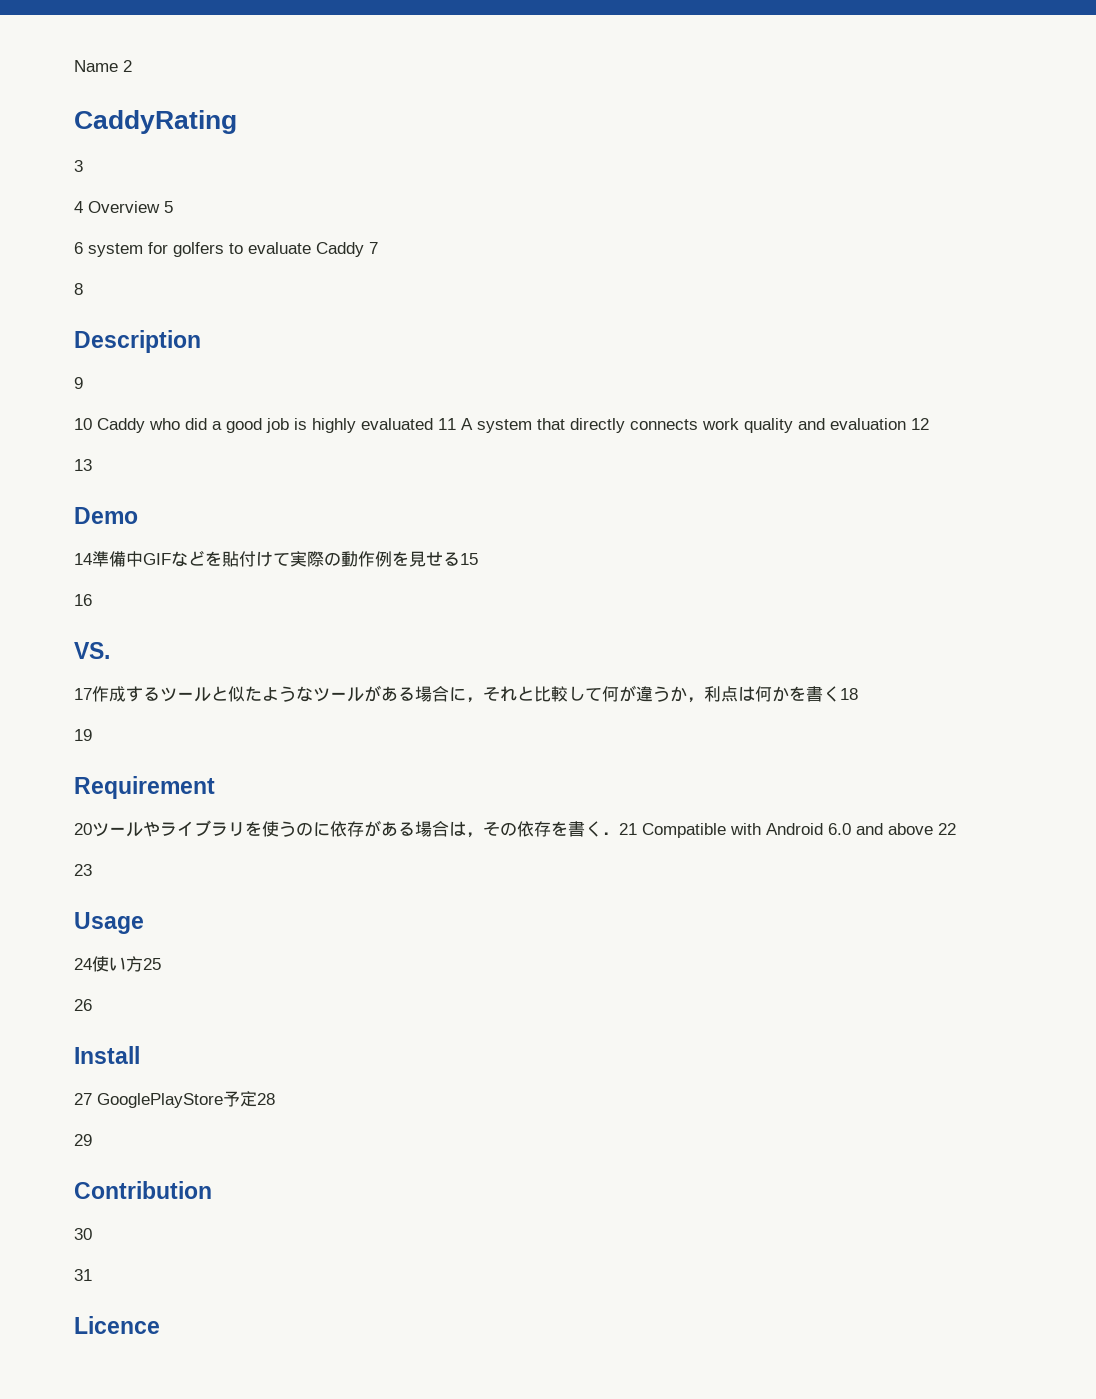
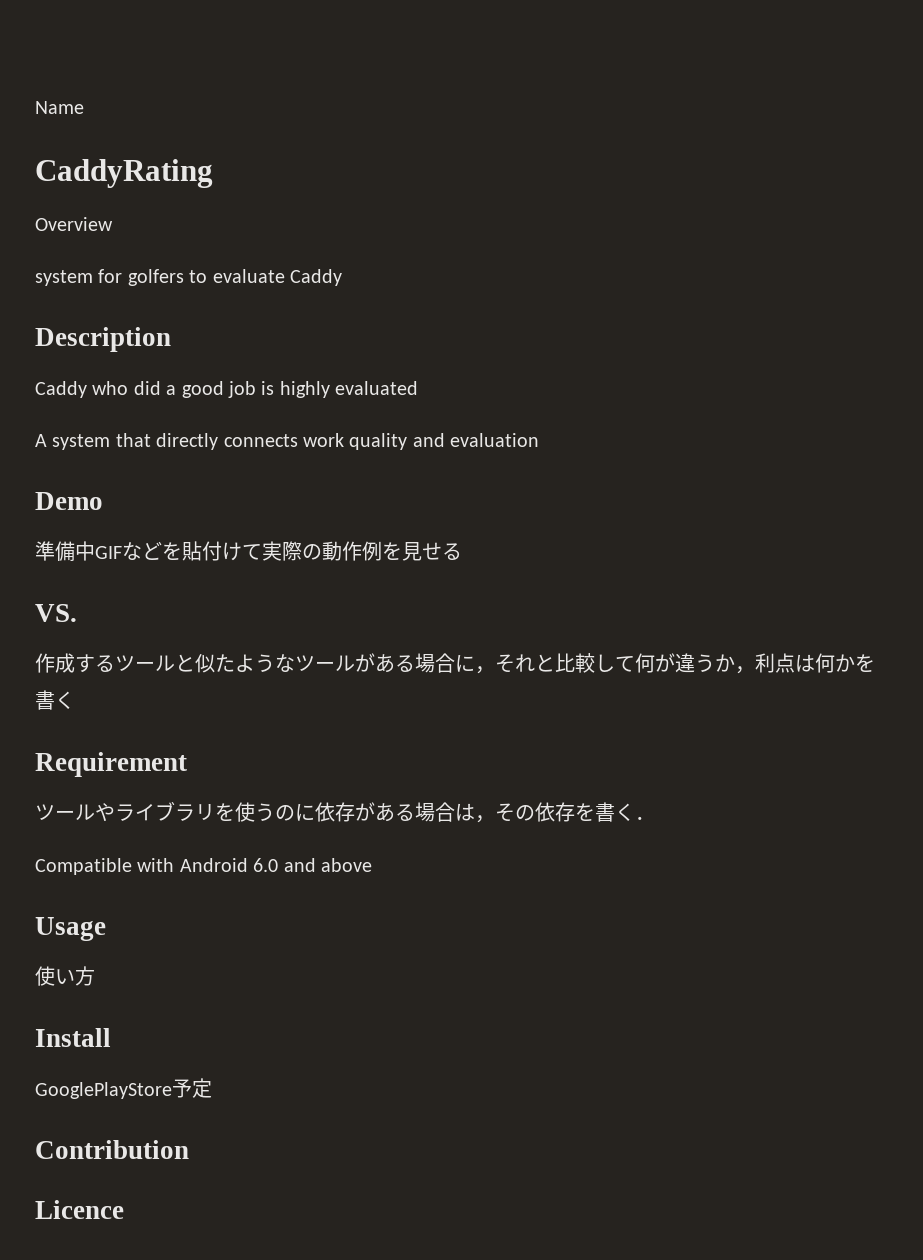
[123,60,132,72] 2 -> (84, 107) none
[74,160,83,172] [74,201,173,213] [74,242,83,254] 3 // 4 Overview 5 // 6 -> [35,217,113,231] Overview //
[369,242,378,254] [74,283,83,295] 7 // 8 -> (342, 277) none
[74,377,83,389] [74,418,92,430] 9 // 10 -> (171, 339) none
[438,418,456,430] 11 -> (419, 388) //
[911,418,929,430] [74,459,92,471] 12 // 13 -> (540, 440) none
[74,553,92,565] 14 -> (103, 501) none
[460,553,478,565] [74,594,92,606] 15 // 16 -> (462, 551) none
[74,688,92,700] 17 -> (77, 613) none
[840,688,858,700] [74,729,92,741] 18 // 19 -> (75, 700) none
[74,823,92,835] 20 -> (187, 764) none
[619,823,637,835] 21 -> (655, 818) //
[938,823,956,835] [74,864,92,876] 22 // 23 -> (372, 865) none
[74,958,92,970] 24 -> (106, 929) none
[143,958,161,970] [74,999,92,1011] 25 // 26 -> (95, 976) none
[74,1093,92,1105] 27 -> (111, 1037) none
[257,1093,275,1105] [74,1134,92,1146] 28 // 29 -> (212, 1088) none
[74,1228,92,1240] [74,1269,92,1281] // 30 // 31 -> (189, 1149) none

